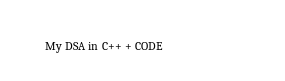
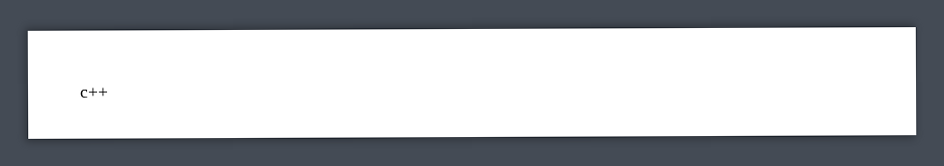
[45,42,164,53] My DSA in C++ + CODE -> [80,87,109,98] c++

